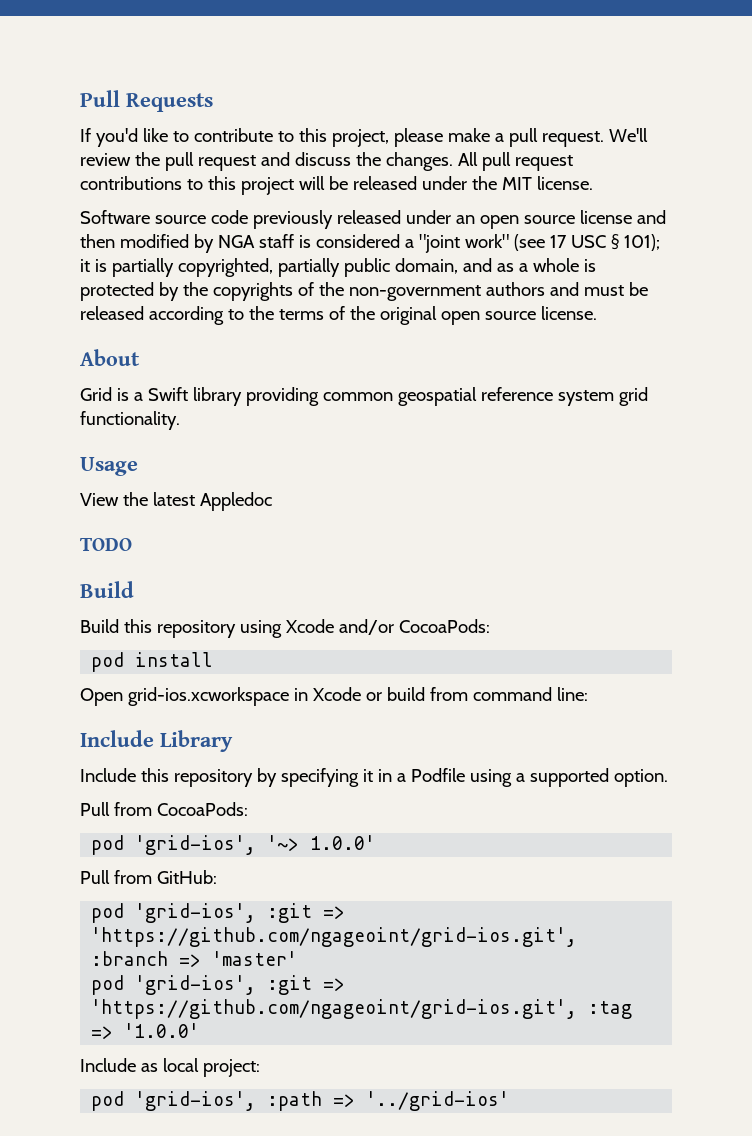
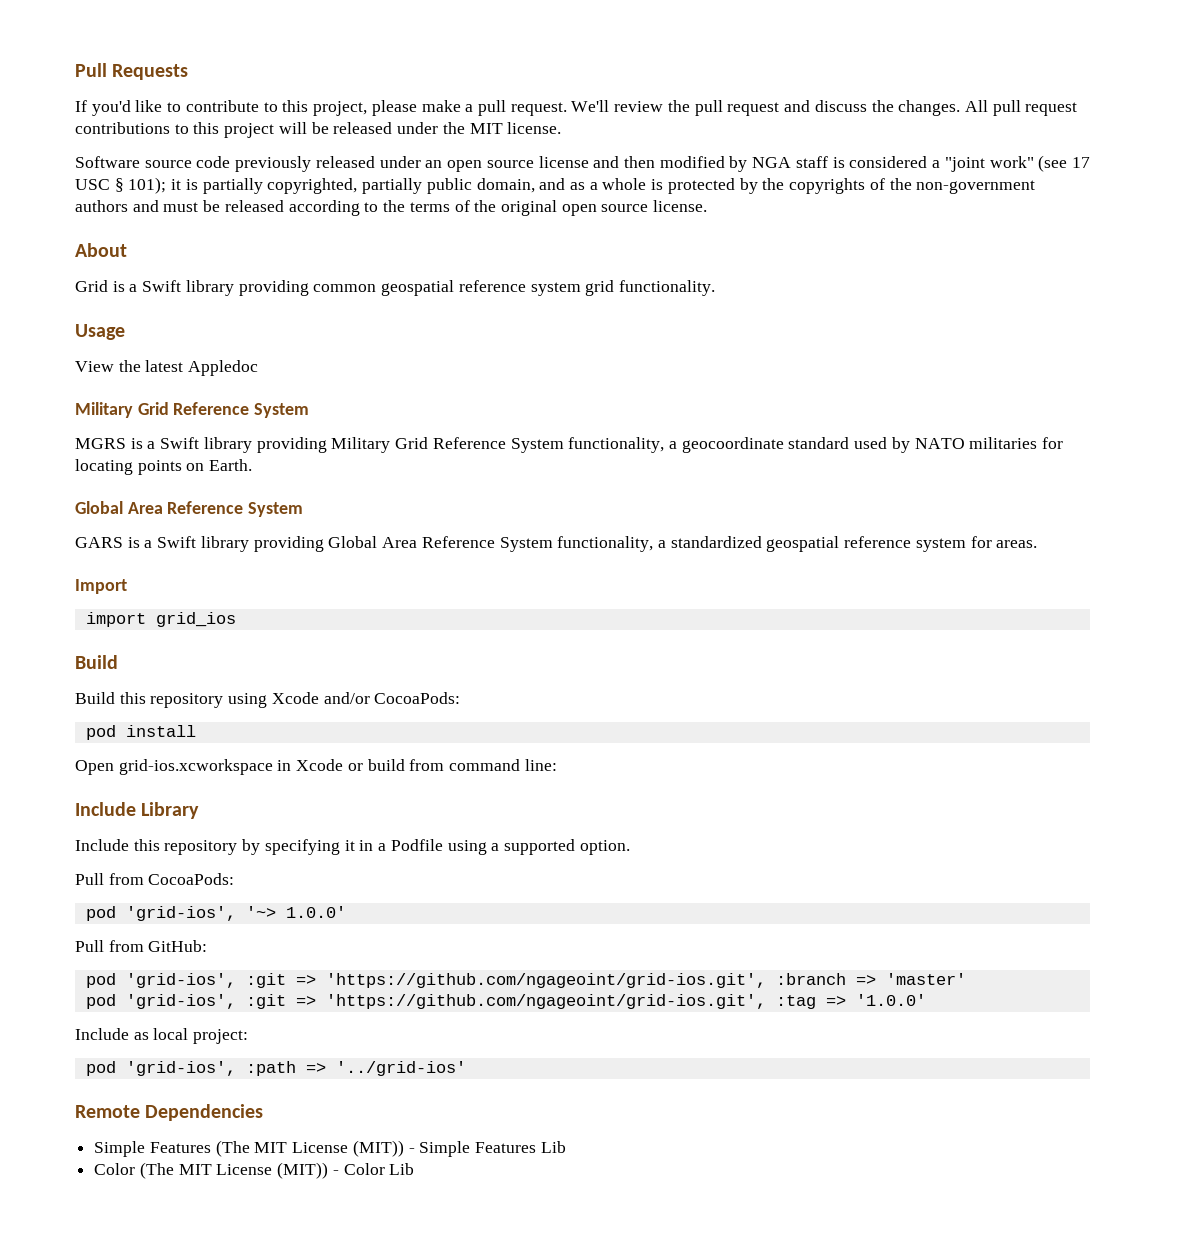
[80,538,132,551] TODO -> [75,402,310,418] [75,437,1064,453] [75,459,253,475] [75,501,304,517] [75,536,1038,552] [75,579,127,594] [85,612,236,627] Military Grid Reference System // MGRS is a Swift library providing Military Grid Reference System functionality, a geocoordinate standard used by NATO militaries for locating points on Earth. // Global Area Reference System // GARS is a Swift library providing Global Area Reference System functionality, a standardized geospatial reference system for areas. // Import // import grid_ios
(510, 1101) none -> [75,1104,264,1121] [94,1140,566,1157] [94,1162,415,1179] // Remote Dependencies // Simple Features (The MIT License (MIT)) - Simple Features Lib // Color (The MIT License (MIT)) - Color Lib

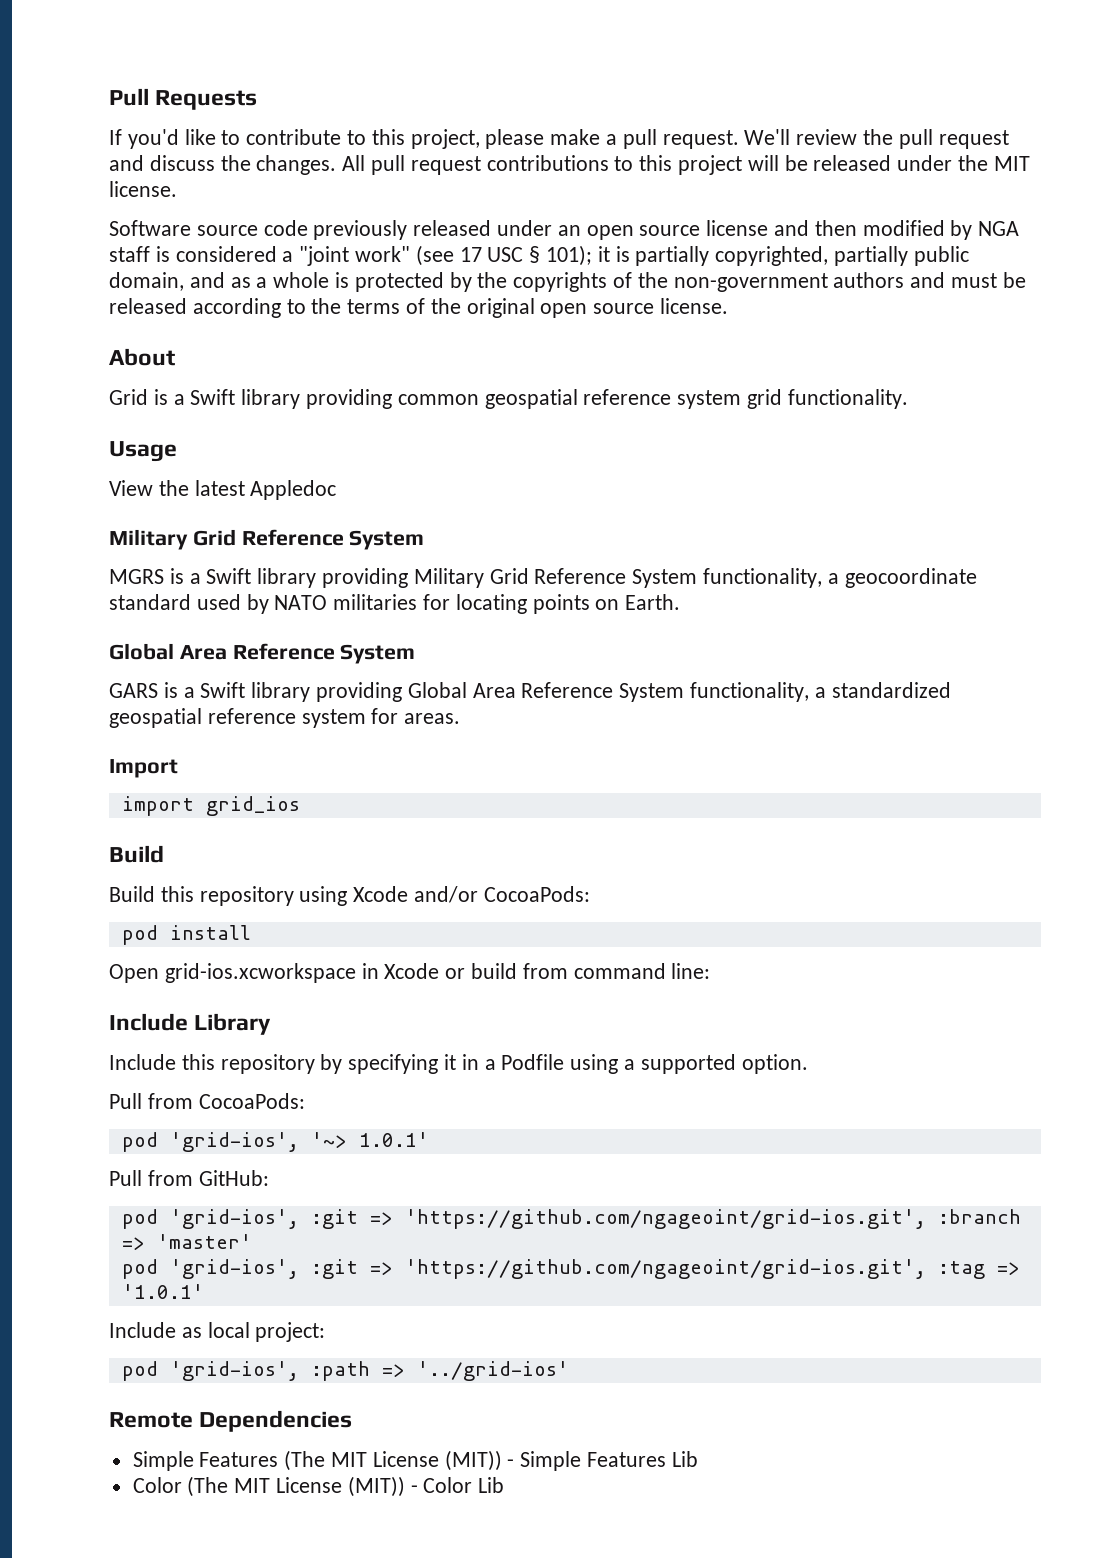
[285,906,346,918] 1.0.0' -> [358,1132,429,1147] 1.0.1'
[855,994,926,1006] '1.0.0' -> [121,1284,204,1299] '1.0.1'

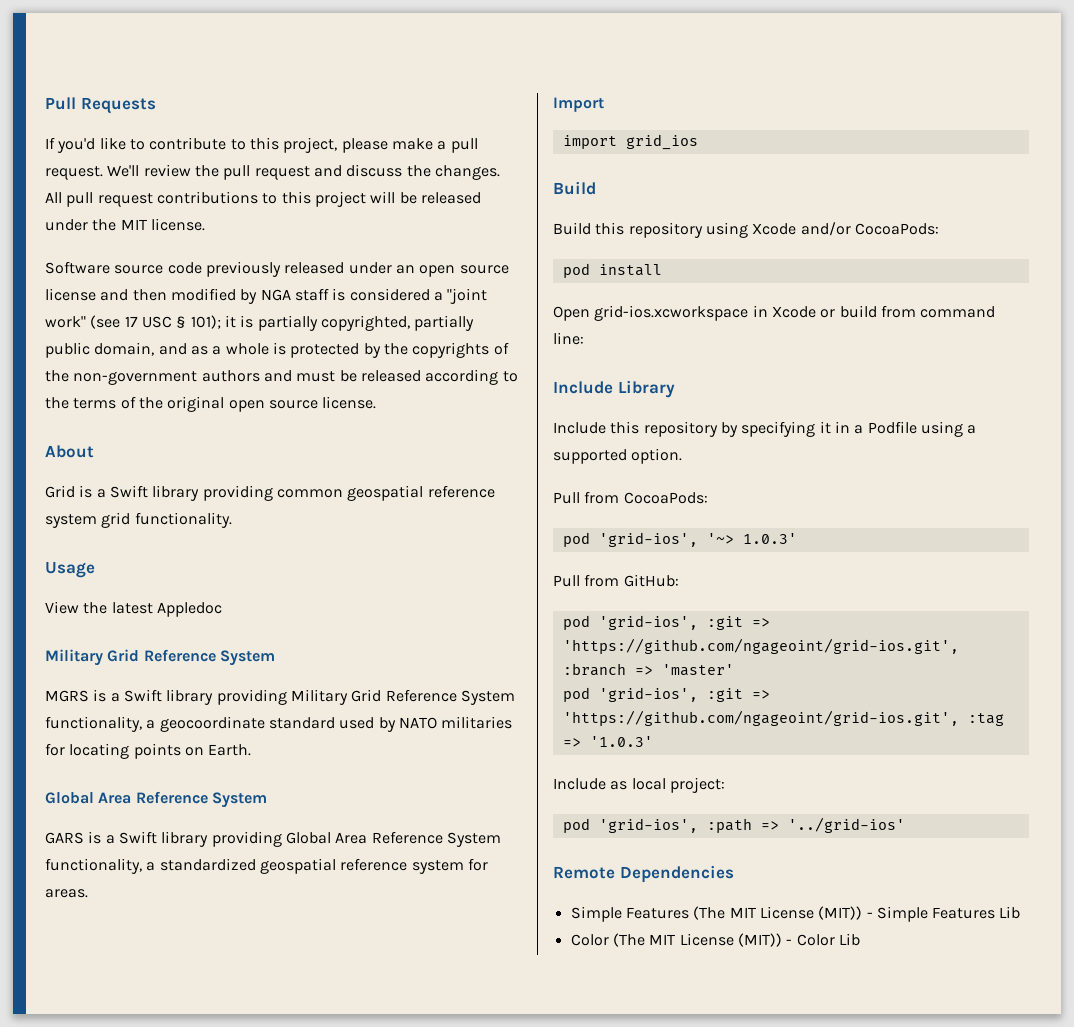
[358,1132,429,1147] 1.0.1' -> [742,533,797,544] 1.0.3'
[121,1284,204,1299] '1.0.1' -> [589,736,653,747] '1.0.3'

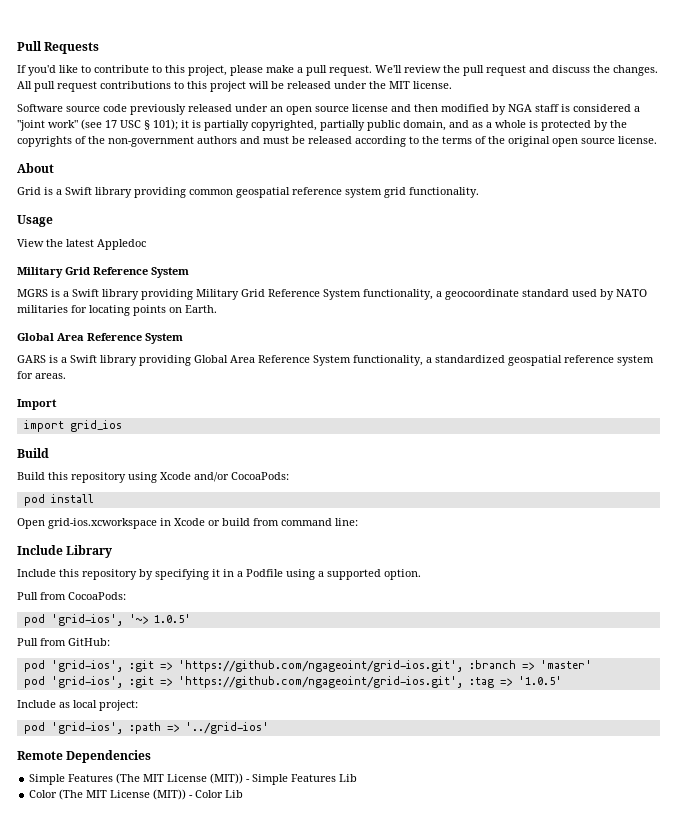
[742,533,797,544] 1.0.3' -> [153,614,191,623] 1.0.5'
[589,736,653,747] '1.0.3' -> [517,676,562,685] '1.0.5'

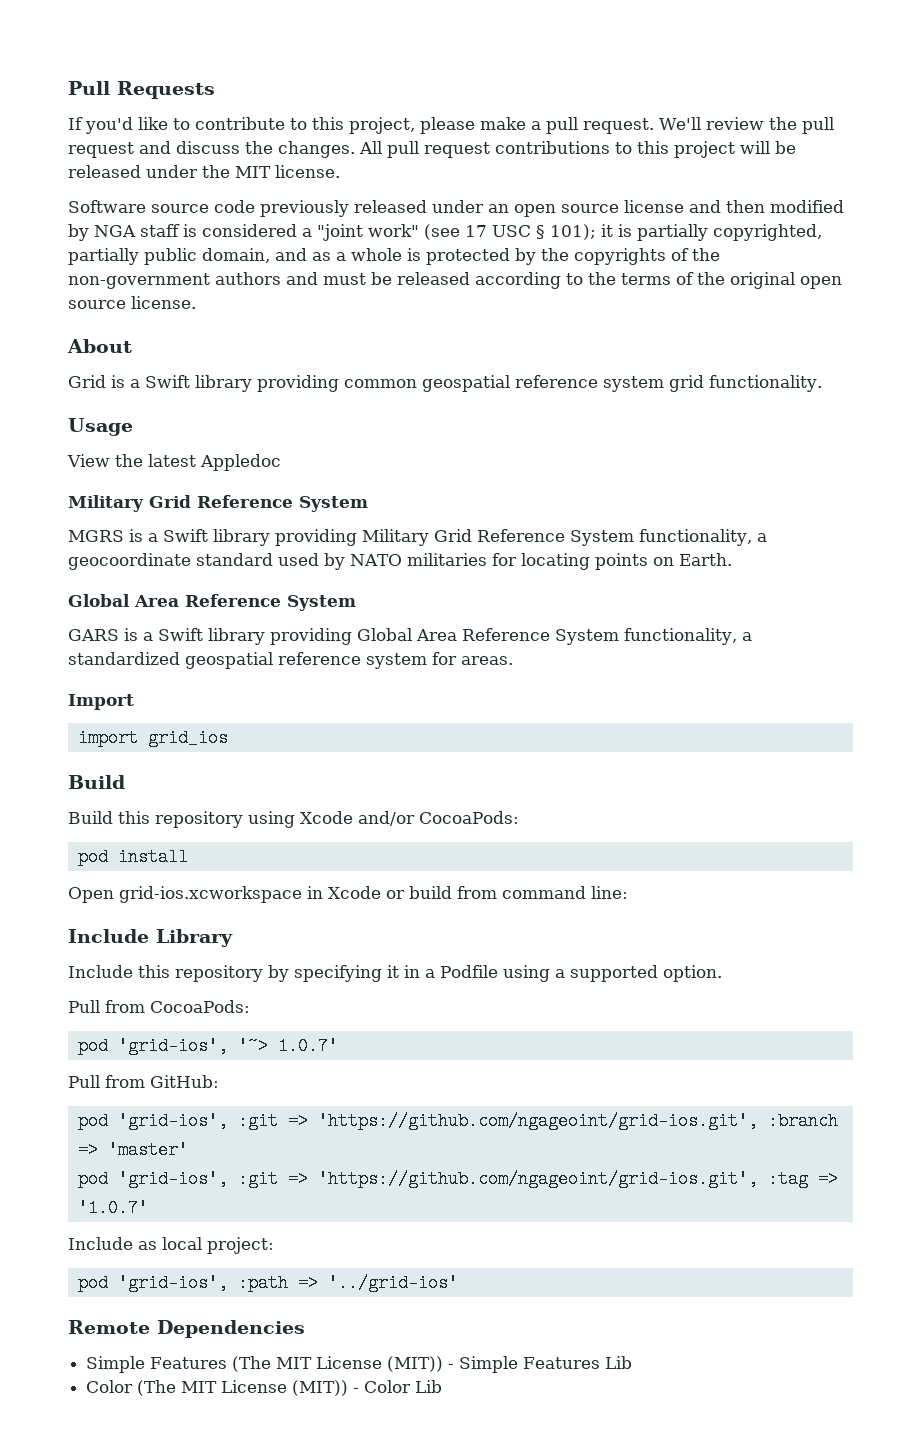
[153,614,191,623] 1.0.5' -> [277,1037,338,1055] 1.0.7'
[517,676,562,685] '1.0.5' -> [77,1199,148,1217] '1.0.7'

